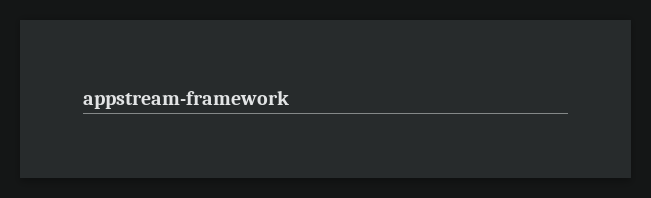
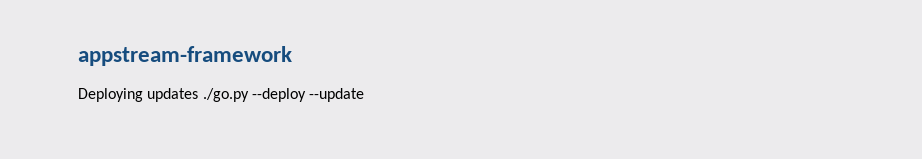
(289, 99) none -> [78,88,365,102] // Deploying updates ./go.py --deploy --update

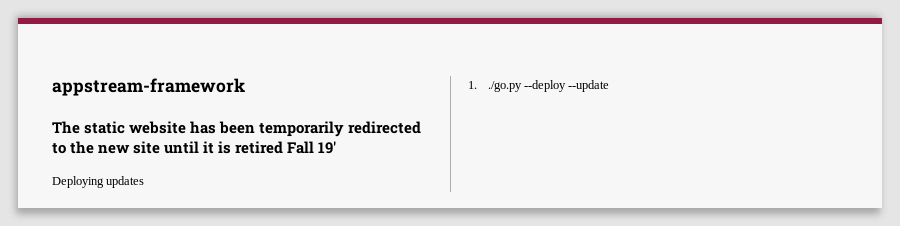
(292, 56) none -> [52,121,422,137] [52,141,337,154] // The static website has been temporarily redirected to the new site until it is retired Fall 19'
(199, 95) none -> [468,81,477,89] // 1.

